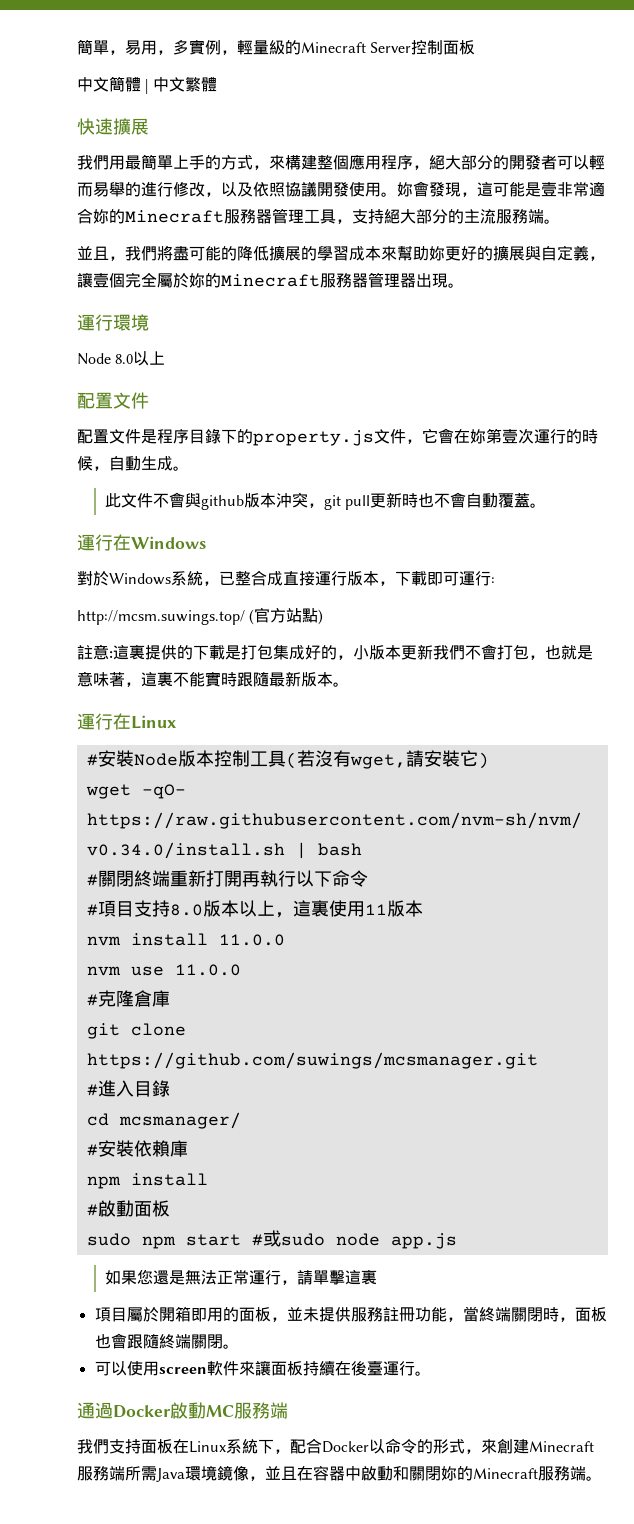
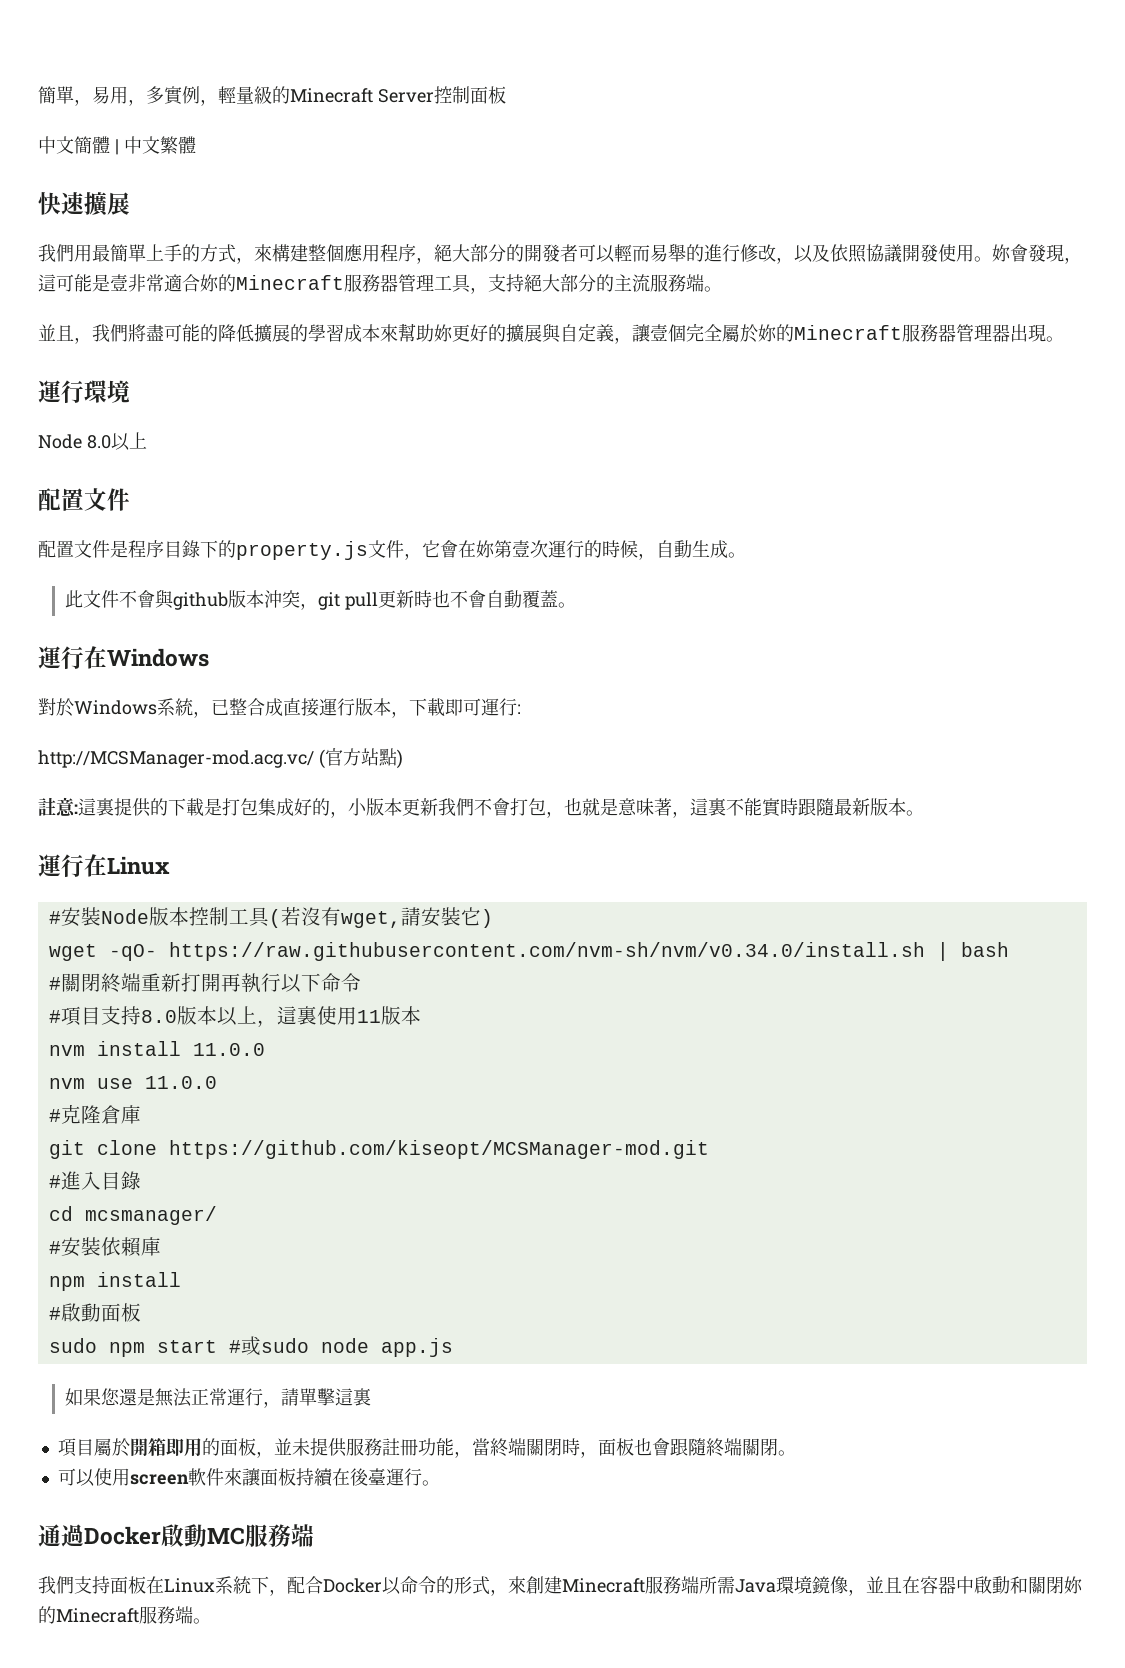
[77,610,245,625] http://mcsm.suwings.top/ -> [38,750,314,768] http://MCSManager-mod.acg.vc/
[86,1052,538,1069] https://github.com/suwings/mcsmanager.git -> [168,1140,709,1159] https://github.com/kiseopt/MCSManager-mod.git

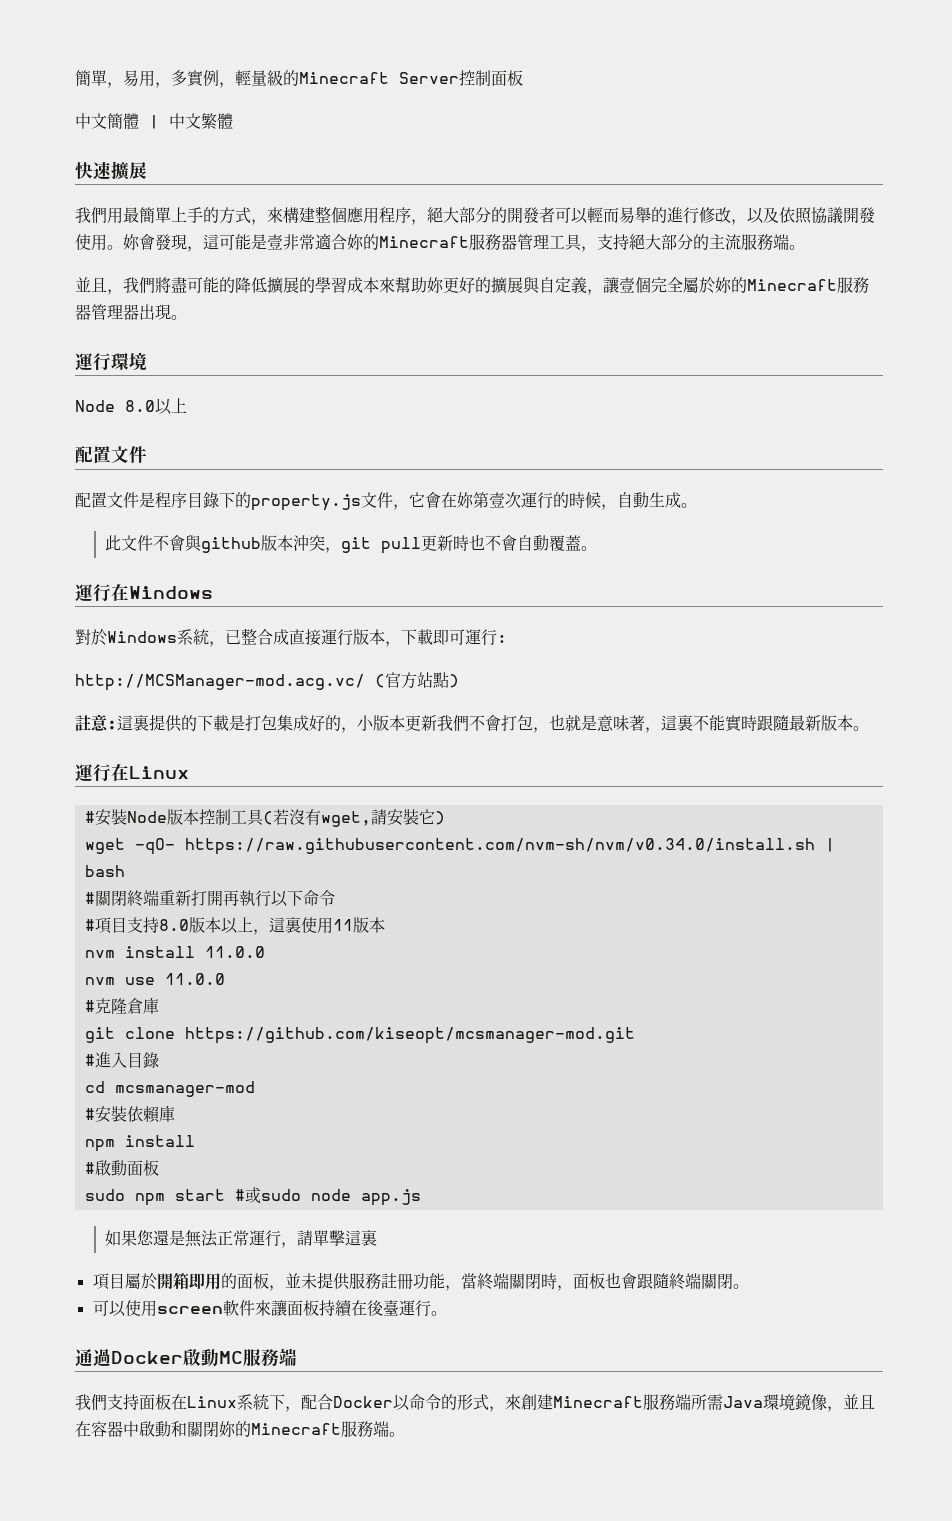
[168,1140,709,1159] https://github.com/kiseopt/MCSManager-mod.git -> [184,1027,635,1044] https://github.com/kiseopt/mcsmanager-mod.git
[84,1206,217,1225] mcsmanager/ -> [114,1081,255,1097] mcsmanager-mod

